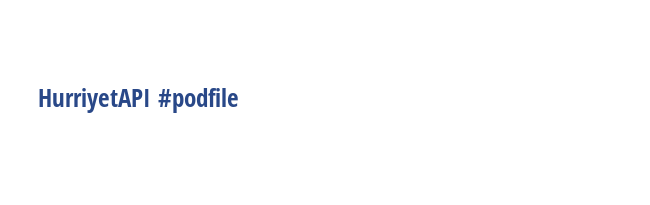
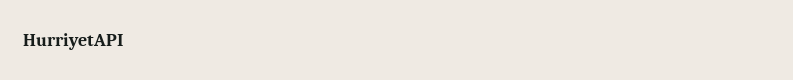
[157,88,239,113] #podfile -> (123, 41) none

